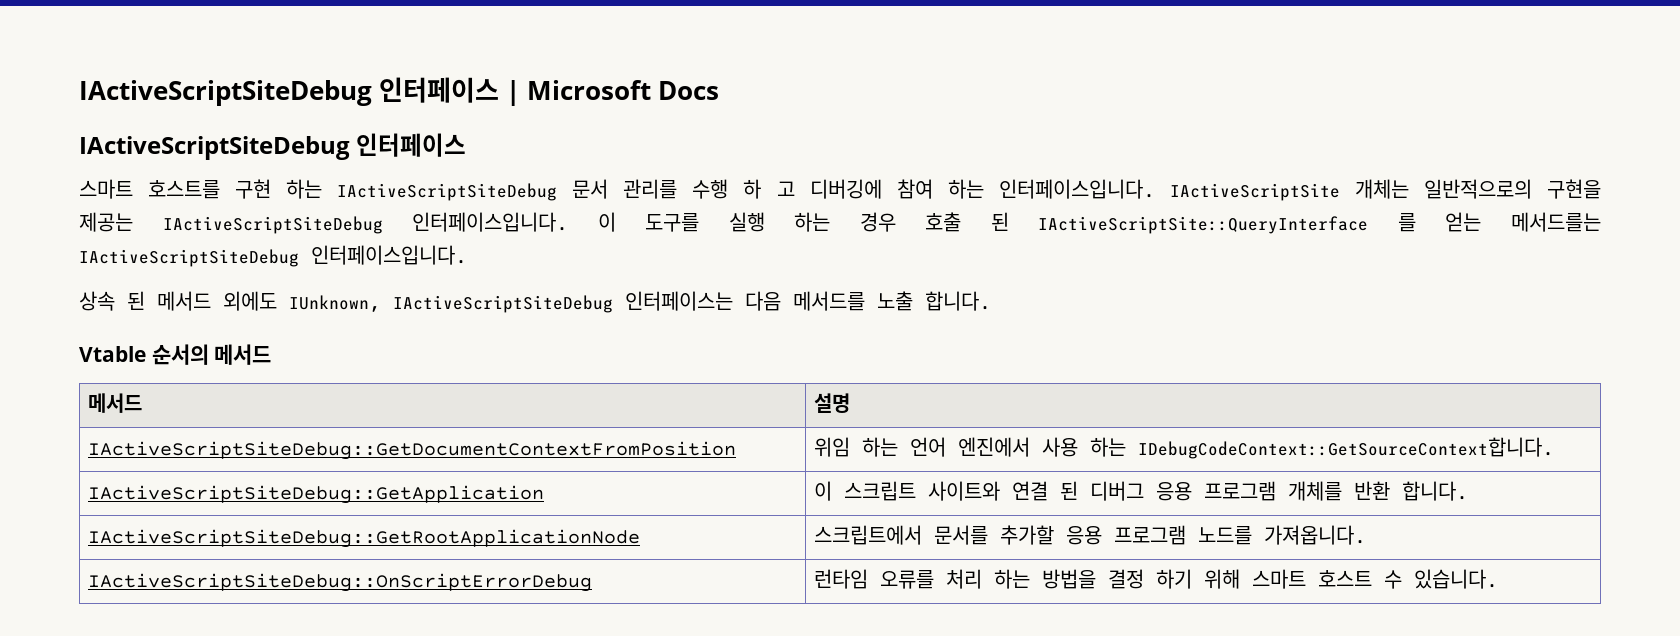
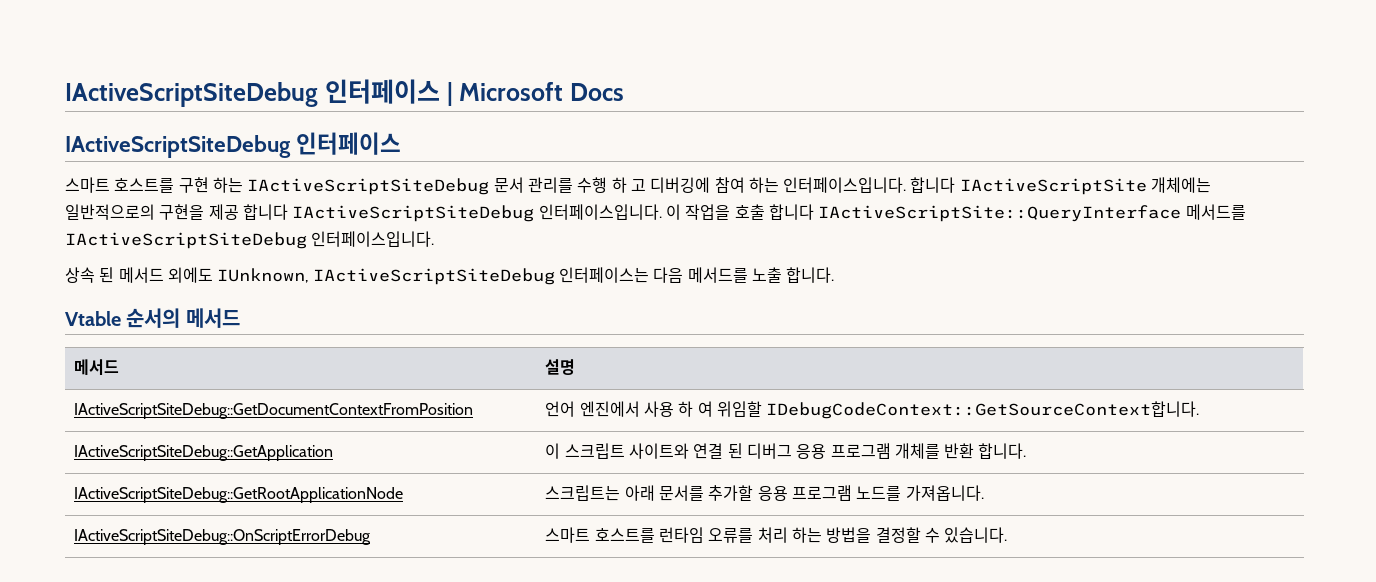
[1169,179,1601,201] [79,212,1601,234] IActiveScriptSite 개체는 일반적으로의 구현을 제공는 IActiveScriptSiteDebug 인터페이스입니다. 이 도구를 실행 하는 경우 호출 된 IActiveScriptSite::QueryInterface 를 얻는 메서드를는 -> [910,177,1212,195] [65,204,1246,222] 합니다 IActiveScriptSite 개체에는 일반적으로의 구현을 제공 합니다 IActiveScriptSiteDebug 인터페이스입니다. 이 작업을 호출 합니다 IActiveScriptSite::QueryInterface 메서드를
[814,437,899,457] 위임 하는 -> (474, 411) none
[1090,437,1127,457] 하는 -> [678,401,762,417] 하 여 위임할
[814,525,923,545] 스크립트에서 -> [545,485,655,501] 스크립트는 아래
(593, 582) none -> [545,527,655,543] 스마트 호스트를
[1108,569,1373,589] 결정 하기 위해 스마트 호스트 -> [875,527,921,543] 결정할

